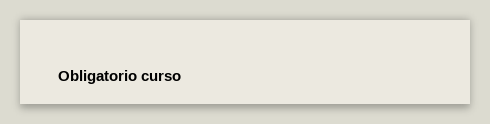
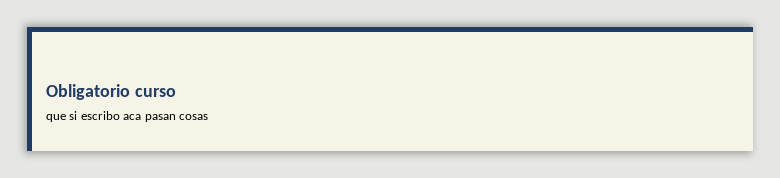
(182, 76) none -> [46,111,208,122] // que si escribo aca pasan cosas

